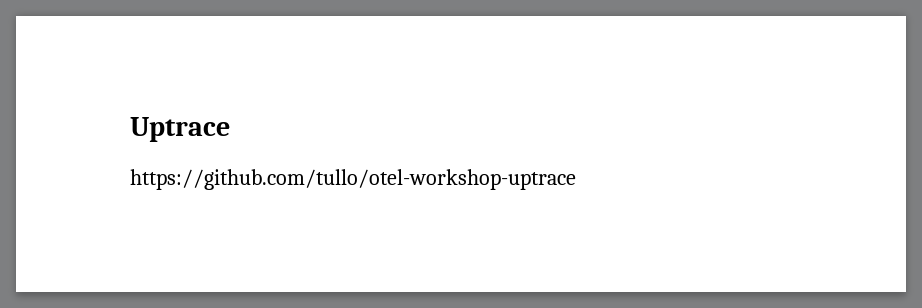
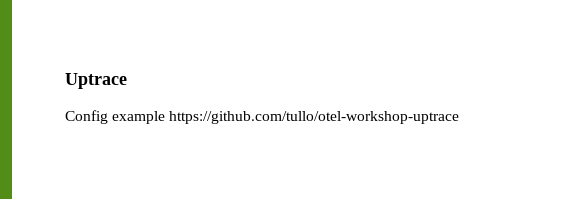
(230, 129) none -> [65,110,166,124] Config example

